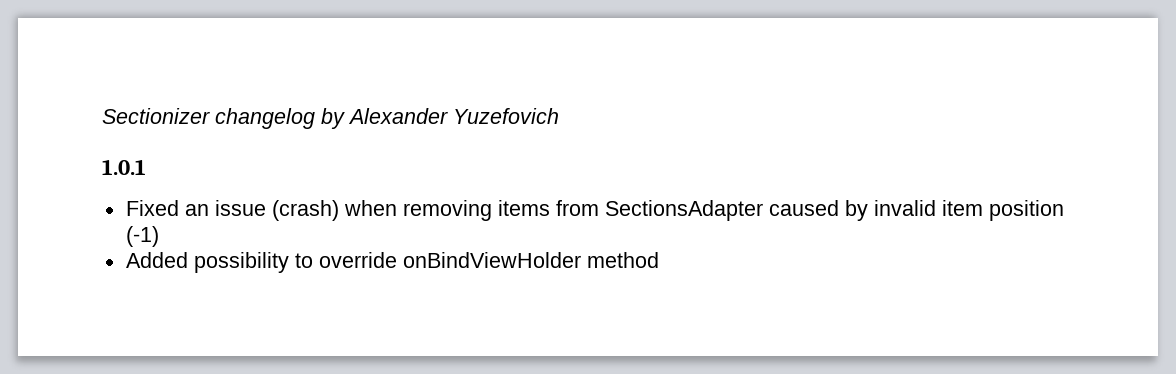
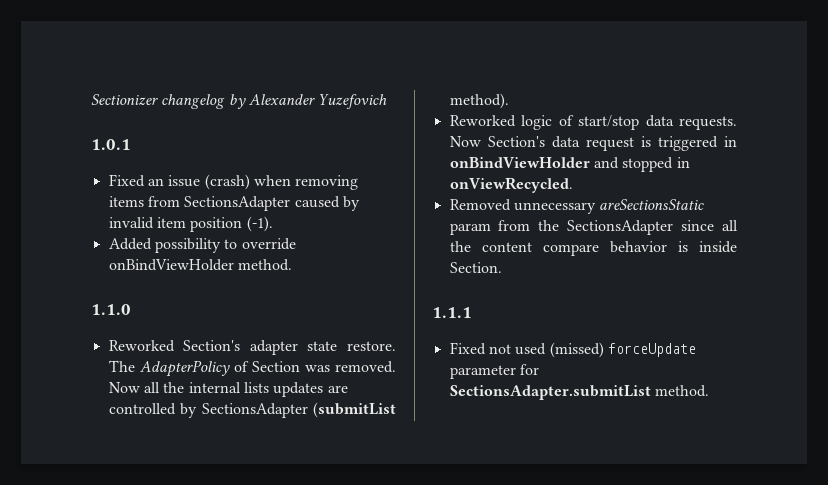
[125,226,159,247] (-1) -> [246,216,273,232] (-1).
[586,252,659,268] method -> [237,259,292,271] [91,304,131,315] [108,340,396,355] [108,360,397,377] [108,382,348,397] [108,402,396,418] [449,93,509,109] [449,115,737,130] [449,136,737,151] [449,157,690,172] [449,177,573,193] [449,199,705,214] [449,220,738,235] [449,241,737,256] [449,262,502,273] [432,307,472,318] [449,342,696,358] [449,364,539,379] [449,385,709,400] method. // 1.1.0 // Reworked Section's adapter state restore. The AdapterPolicy of Section was removed. Now all the internal lists updates are controlled by SectionsAdapter (submitList method). // Reworked logic of start/stop data requests. Now Section's data request is triggered in onBindViewHolder and stopped in onViewRecycled. // Removed unnecessary areSectionsStatic param from the SectionsAdapter since all the content compare behavior is inside Section. // 1.1.1 // Fixed not used (missed) forceUpdate parameter for SectionsAdapter.submitList method.

